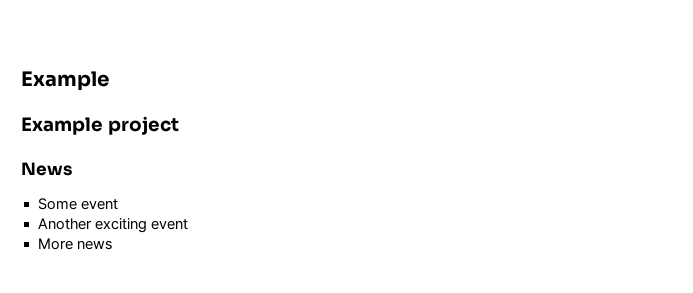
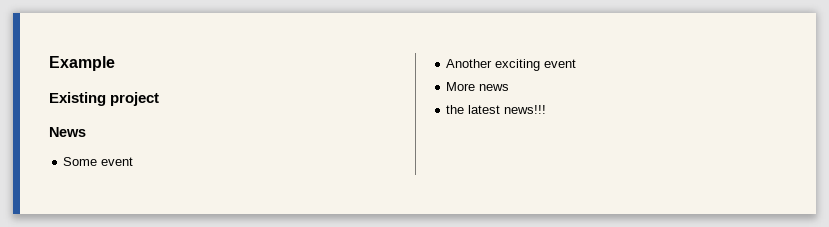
[21,117,103,135] Example -> [49,92,106,106] Existing
(112, 245) none -> [446,105,547,114] // the latest news!!!

